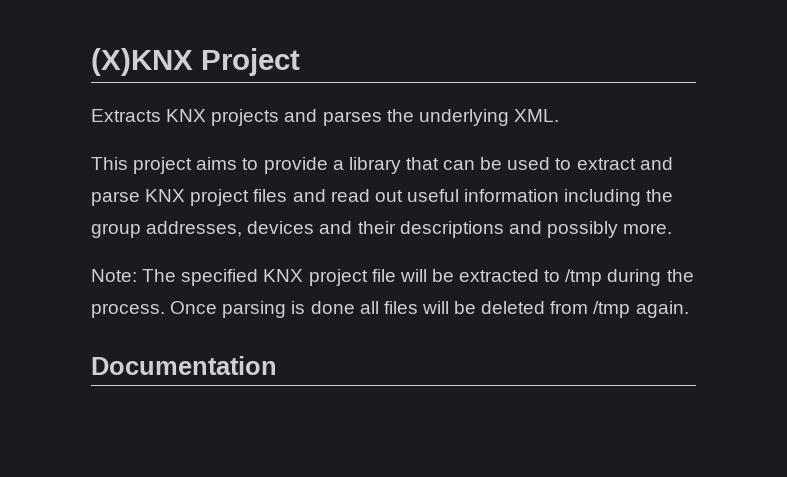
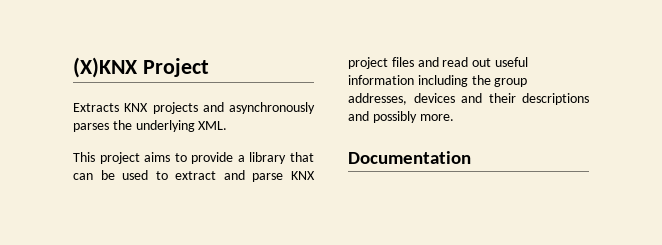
(318, 115) none -> [229,102,315,114] asynchronously
[91,269,694,286] [91,301,689,318] // Note: The specified KNX project file will be extracted to /tmp during the process. Once parsing is done all files will be deleted from /tmp again. -> (454, 117) none

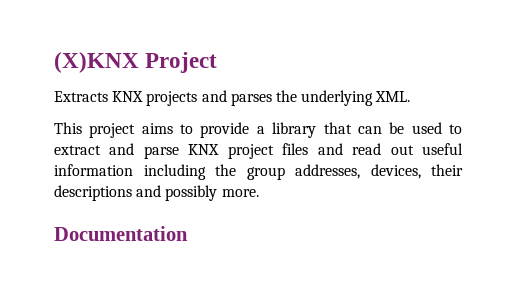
[229,102,315,114] asynchronously -> (227, 96) none
[413,93,482,103] devices and -> [370,164,421,179] devices,

